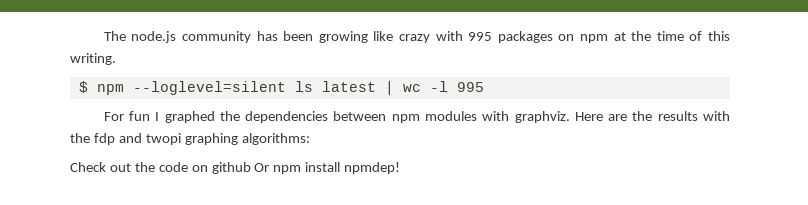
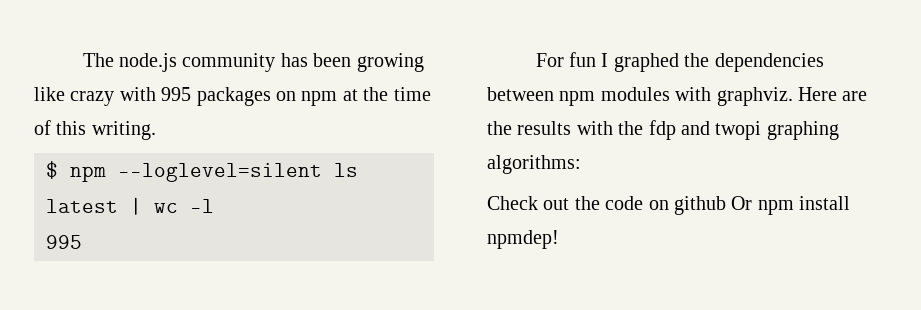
(448, 86) none -> (214, 206) //

